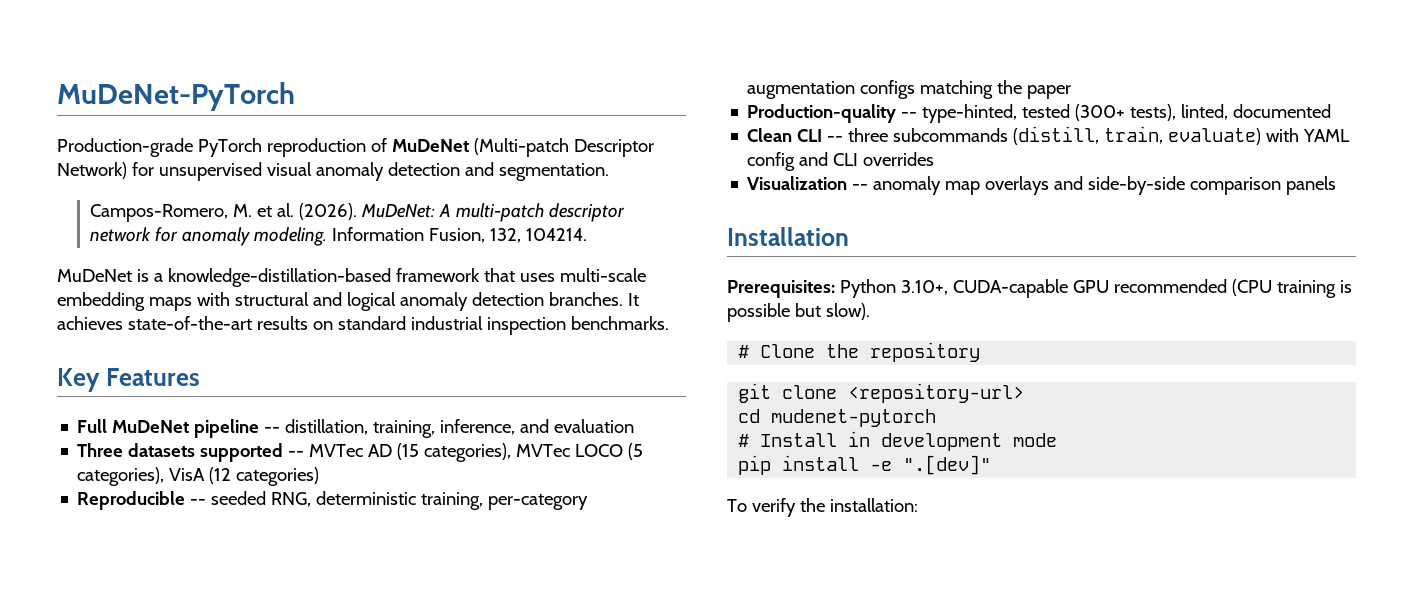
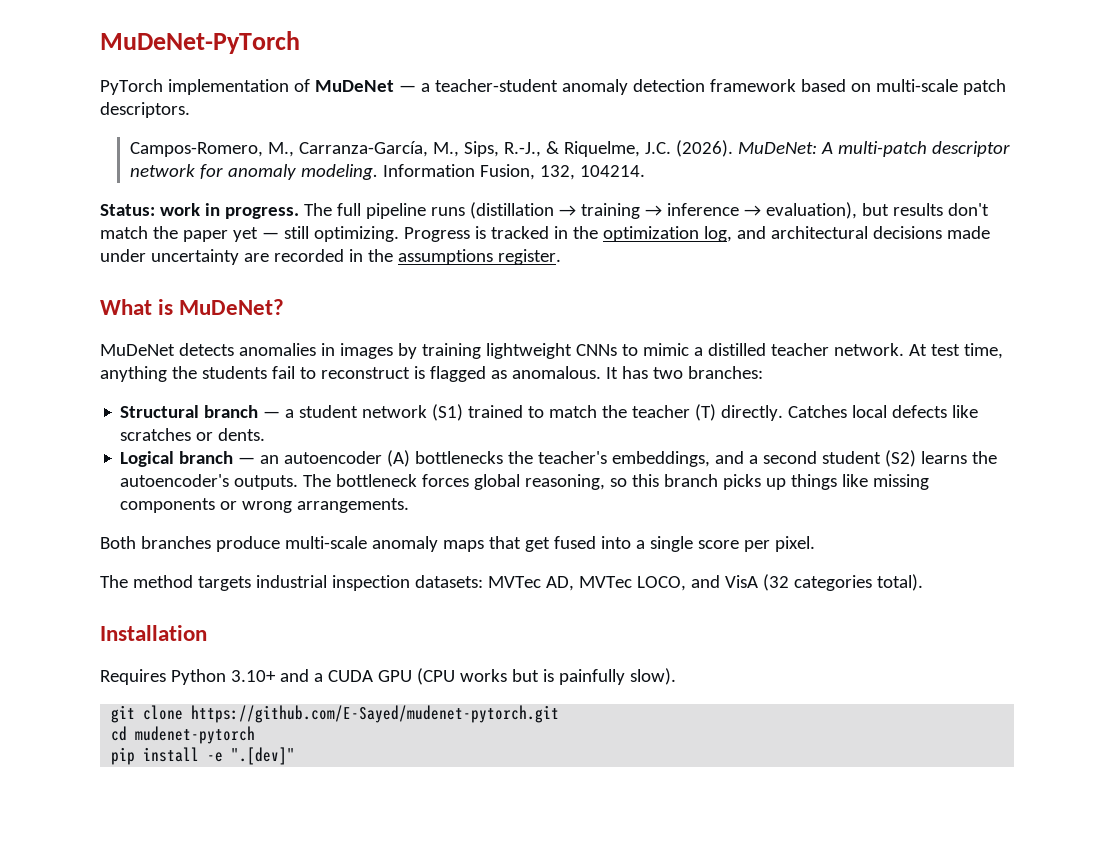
[57,138,654,157] [57,162,609,181] [89,203,294,222] Production-grade PyTorch reproduction of MuDeNet (Multi-patch Descriptor Network) for unsupervised visual anomaly detection and segmentation. // Campos-Romero, M. et al. -> [100,79,1006,95] [100,102,190,118] [130,141,672,157] PyTorch implementation of MuDeNet — a teacher-student anomaly detection framework based on multi-scale patch descriptors. // Campos-Romero, M., Carranza-García, M., Sips, R.-J., & Riquelme, J.C.
[57,268,646,287] [57,292,639,311] [57,316,669,335] [57,368,200,392] [77,419,635,438] [77,443,644,462] [77,467,320,486] [77,491,589,510] [747,80,1072,99] [747,104,1332,123] [747,126,1351,145] [747,152,935,171] [747,176,1337,195] [727,227,849,246] [727,279,1352,298] [727,303,870,322] [738,342,981,362] MuDeNet is a knowledge-distillation-based framework that uses multi-scale embedding maps with structural and logical anomaly detection branches. It achieves state-of-the-art results on standard industrial inspection benchmarks. // Key Features // Full MuDeNet pipeline -- distillation, training, inference, and evaluation // Three datasets supported -- MVTec AD (15 categories), MVTec LOCO (5 categories), VisA (12 categories) // Reproducible -- seeded RNG, deterministic training, per-category augmentation configs matching the paper // Production-quality -- type-hinted, tested (300+ tests), linted, documented // Clean CLI -- three subcommands (distill, train, evaluate) with YAML config and CLI overrides // Visualization -- anomaly map overlays and side-by-side comparison panels // Installation // Prerequisites: Python 3.10+, CUDA-capable GPU recommended (CPU training is possible but slow). // # Clone the repository -> [100,202,989,219] [100,226,990,242] [100,249,561,265] [100,299,285,315] [100,343,1003,359] [100,366,763,382] [120,404,979,421] [120,428,266,441] [120,450,998,467] [120,474,930,490] [120,498,410,513] [100,536,815,552] [100,574,923,591] [100,625,207,641] [100,668,676,685] Status: work in progress. The full pipeline runs (distillation → training → inference → evaluation), but results don't match the paper yet — still optimizing. Progress is tracked in the optimization log, and architectural decisions made under uncertainty are recorded in the assumptions register. // What is MuDeNet? // MuDeNet detects anomalies in images by training lightweight CNNs to mimic a distilled teacher network. At test time, anything the students fail to reconstruct is flagged as anomalous. It has two branches: // Structural branch — a student network (S1) trained to match the teacher (T) directly. Catches local defects like scratches or dents. // Logical branch — an autoencoder (A) bottlenecks the teacher's embeddings, and a second student (S2) learns the autoencoder's outputs. The bottleneck forces global reasoning, so this branch picks up things like missing components or wrong arrangements. // Both branches produce multi-scale anomaly maps that get fused into a single score per pixel. // The method targets industrial inspection datasets: MVTec AD, MVTec LOCO, and VisA (32 categories total). // Installation // Requires Python 3.10+ and a CUDA GPU (CPU works but is painfully slow).
[848,383,1025,403] <repository-url> -> [191,705,560,723] https://github.com/E-Sayed/mudenet-pytorch.git
[738,431,1058,451] // # Install in development mode -> (256, 735) none
[727,498,918,517] // To verify the installation: -> (296, 756) none

